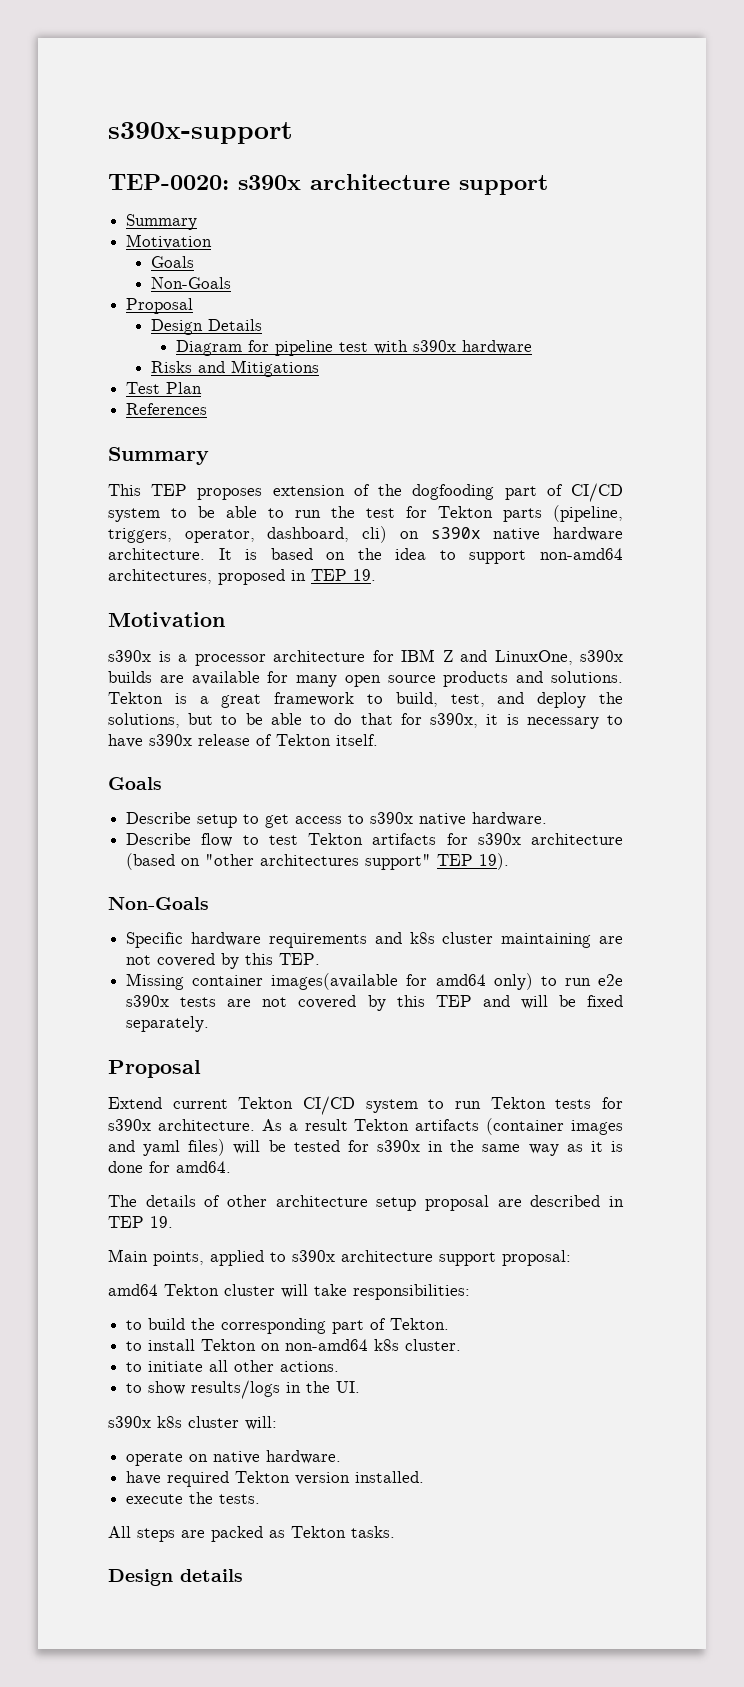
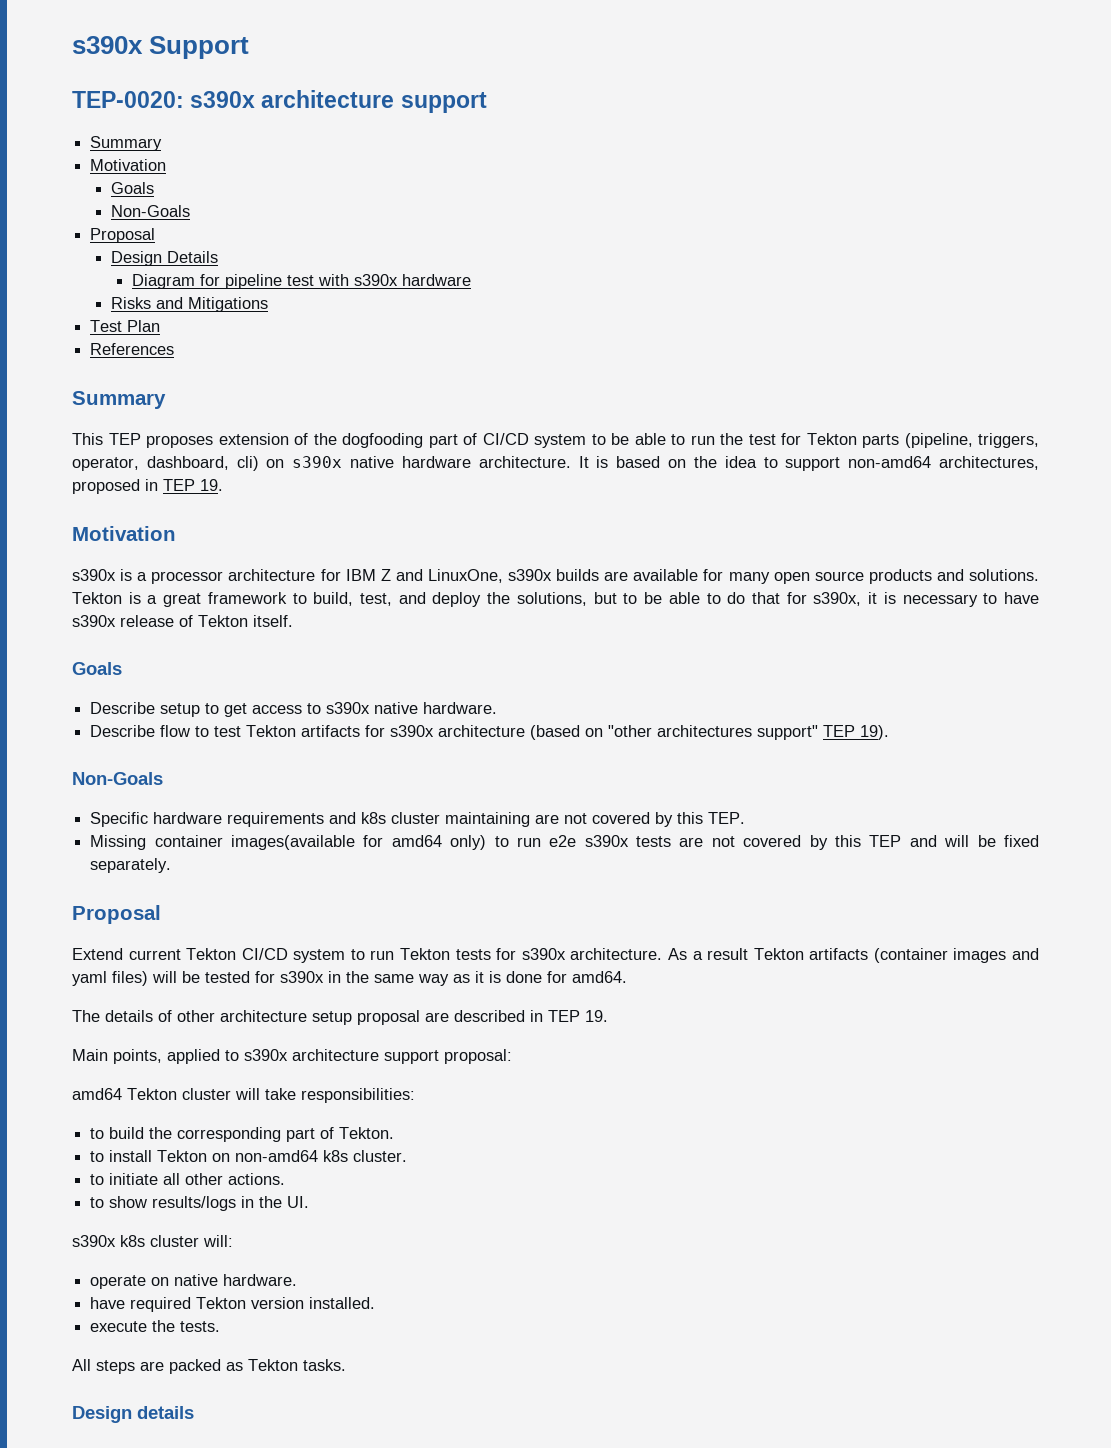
[108,122,293,144] s390x-support -> [72,36,250,59] s390x Support

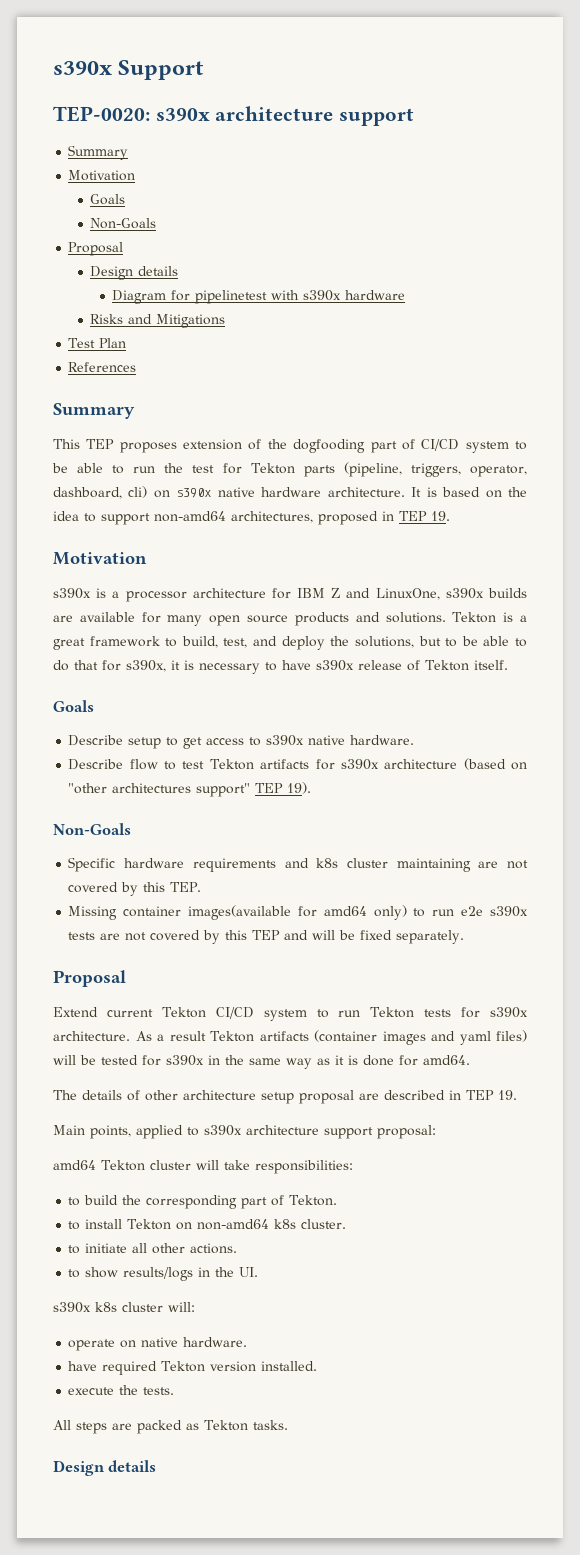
[166,251,218,263] Details -> [138,266,179,276] details
[224,274,314,289] pipeline test -> [195,290,268,304] pipelinetest

